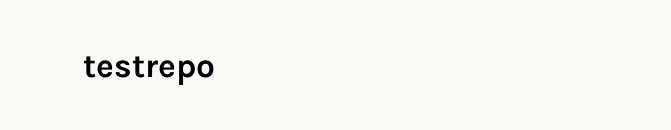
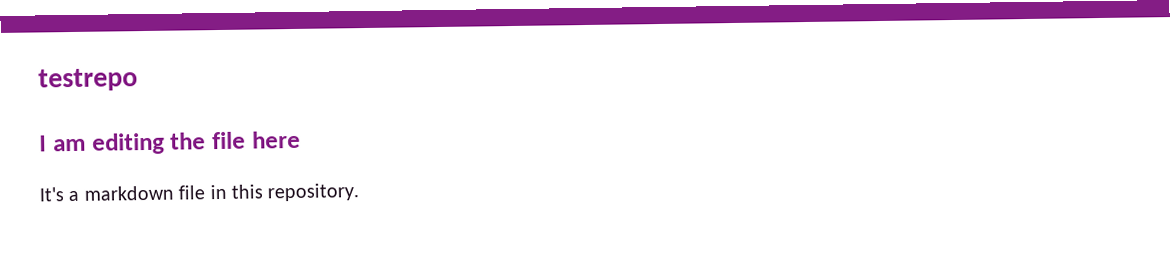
(215, 70) none -> [39,130,301,155] [39,183,360,202] // I am editing the file here // It's a markdown file in this repository.

